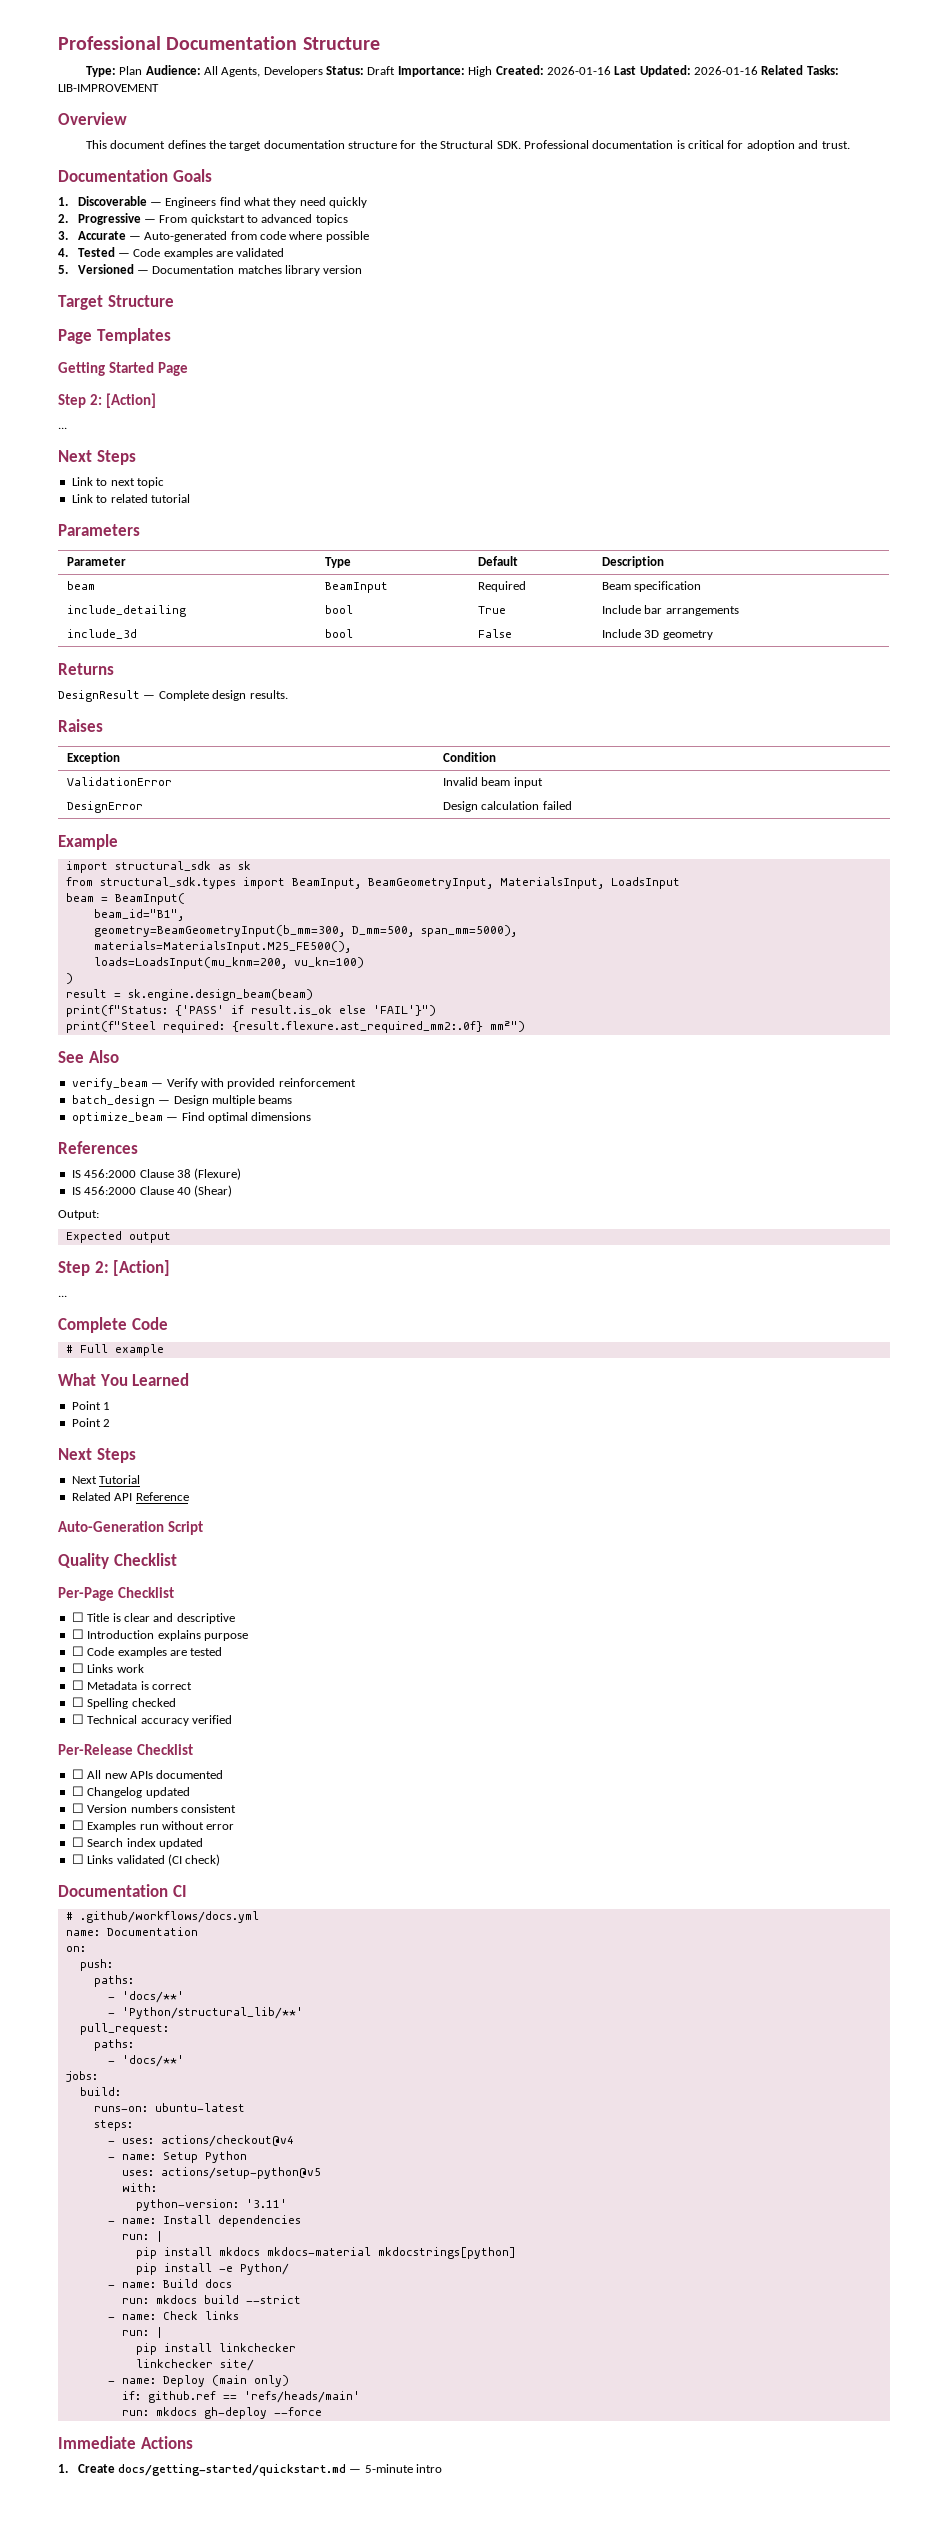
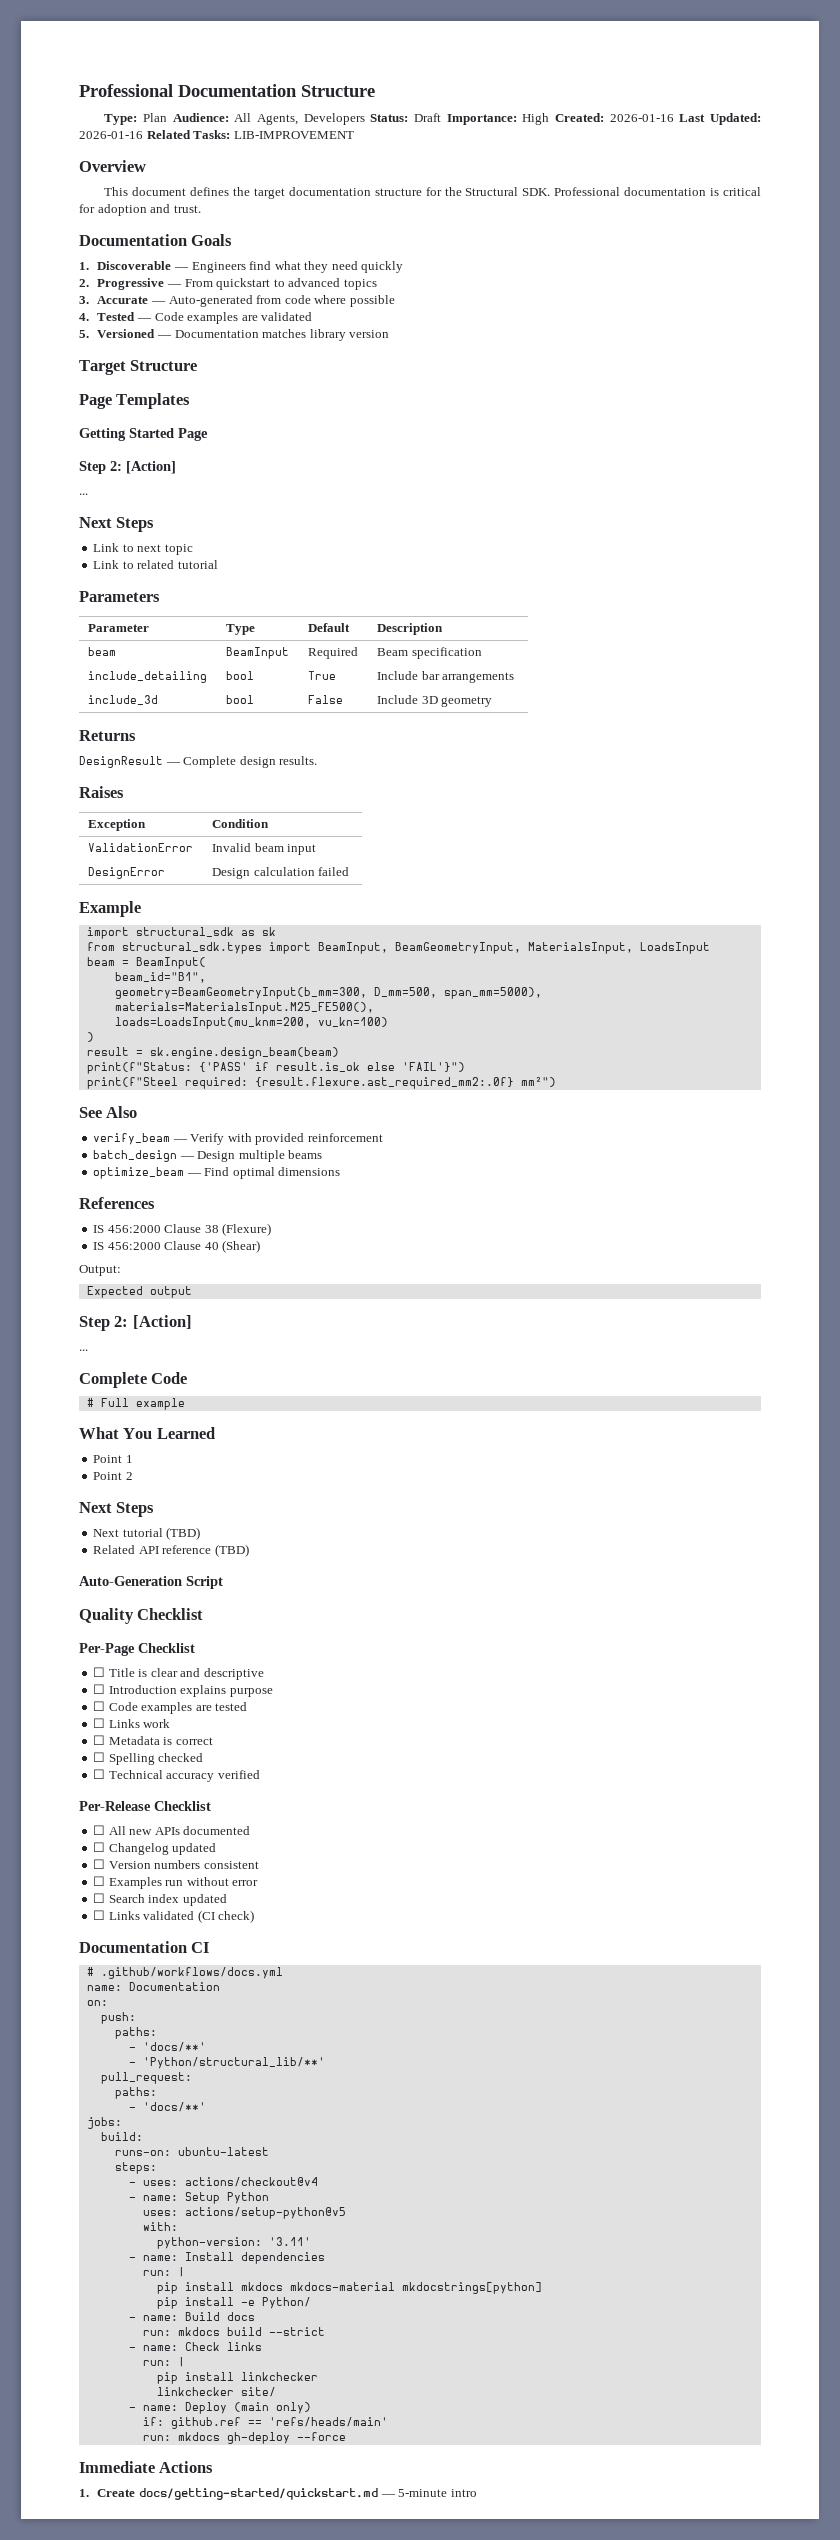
[99,1475,141,1484] Tutorial -> [122,1527,201,1540] tutorial (TBD)
[135,1492,189,1501] Reference -> [162,1544,249,1557] reference (TBD)

